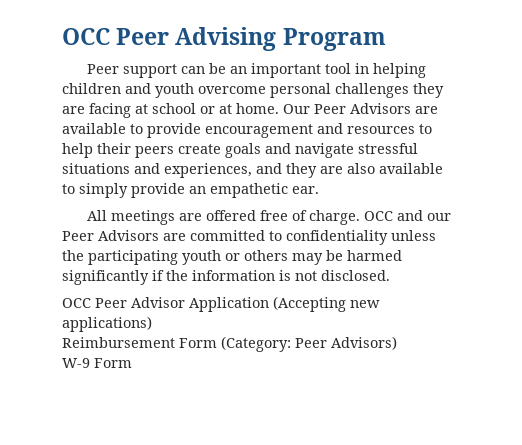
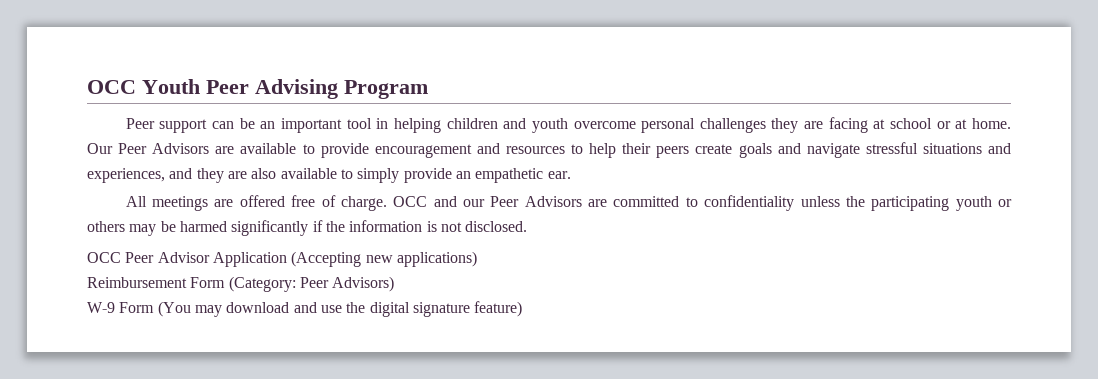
[62,28,110,45] OCC -> [87,79,200,94] OCC Youth
(132, 363) none -> [157,301,523,317] (You may download and use the digital signature feature)

